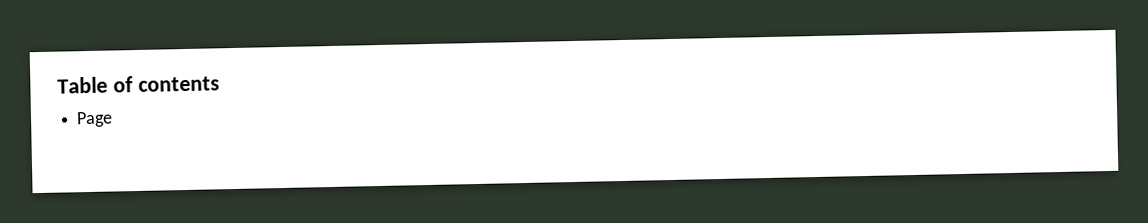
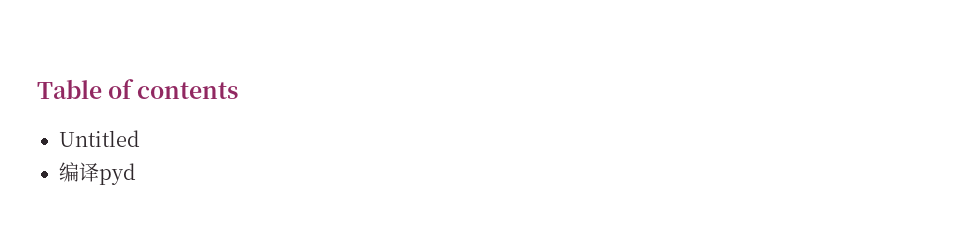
[76,111,114,128] Page -> [59,130,140,147] [59,162,136,185] Untitled // 编译pyd

